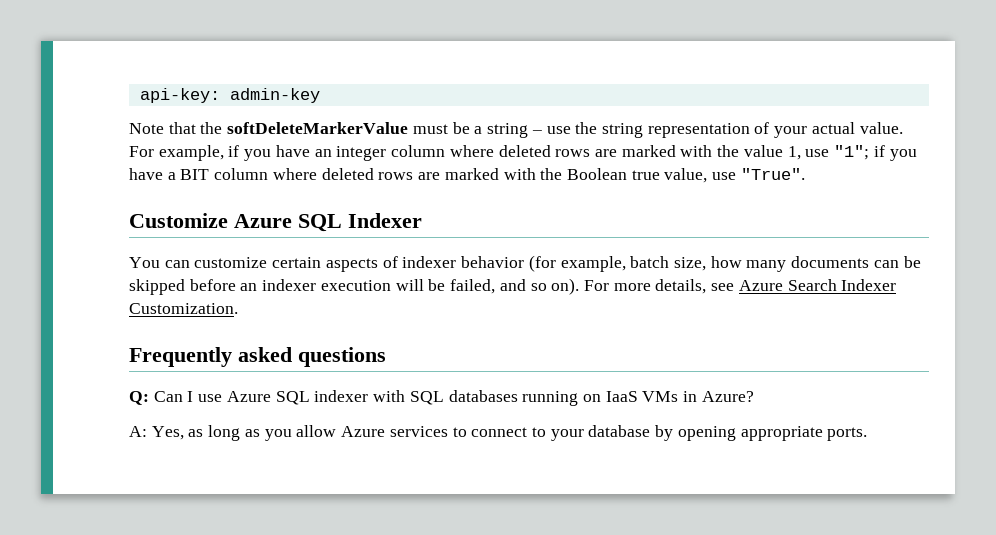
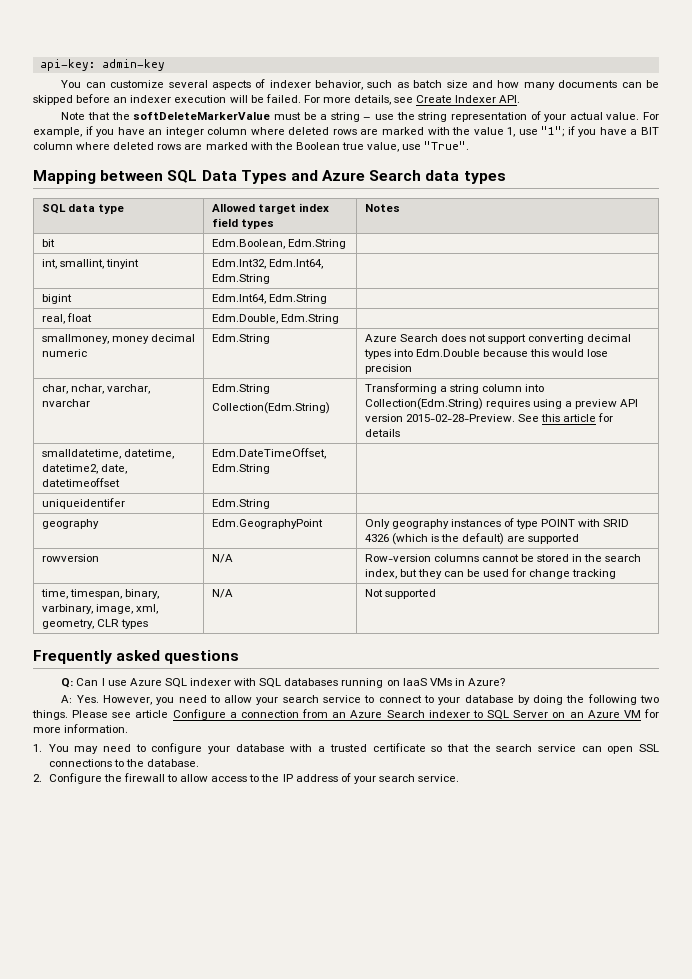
(320, 95) none -> [61,79,659,90] [33,94,521,105] // You can customize several aspects of indexer behavior, such as batch size and how many documents can be skipped before an indexer execution will be failed. For more details, see Create Indexer API.
[129,213,422,232] [129,255,921,272] [129,278,897,295] [129,303,238,314] Customize Azure SQL Indexer // You can customize certain aspects of indexer behavior (for example, batch size, how many documents can be skipped before an indexer execution will be failed, and so on). For more details, see Azure Search Indexer Customization. -> [33,170,506,184] [41,204,124,214] [211,203,329,214] [211,218,274,229] [364,204,400,212] [41,239,55,247] [211,239,346,249] [41,259,139,269] [211,259,323,269] [211,274,270,284] [41,294,72,304] [211,294,327,304] [41,313,92,324] [211,314,339,324] [41,334,195,344] [41,349,87,357] [211,334,270,344] [364,334,632,344] [363,349,609,359] [364,364,412,374] [41,384,150,394] [41,399,90,407] [211,384,270,394] [211,402,330,414] [364,383,544,394] [364,398,639,410] [364,413,614,422] [364,429,400,437] [41,449,174,459] [41,464,127,474] [41,478,120,487] [211,448,326,459] [211,464,270,474] [41,498,125,509] [211,499,270,509] [41,519,99,529] [211,519,323,529] [364,518,630,529] [364,533,580,545] [41,554,99,562] [211,554,233,563] [364,554,642,562] [364,568,617,579] [40,589,159,599] [41,604,158,614] [41,619,148,629] [211,589,233,598] [364,589,436,599] Mapping between SQL Data Types and Azure Search data types // SQL data type | Allowed target index field types | Notes // bit | Edm.Boolean, Edm.String | // int, smallint, tinyint | Edm.Int32, Edm.Int64, Edm.String | // bigint | Edm.Int64, Edm.String | // real, float | Edm.Double, Edm.String | // smallmoney, money decimal numeric | Edm.String | Azure Search does not support converting decimal types into Edm.Double because this would lose precision // char, nchar, varchar, nvarchar | Edm.String // Collection(Edm.String) | Transforming a string column into Collection(Edm.String) requires using a preview API version 2015-02-28-Preview. See this article for details // smalldatetime, datetime, datetime2, date, datetimeoffset | Edm.DateTimeOffset, Edm.String | // uniqueidentifer | Edm.String | // geography | Edm.GeographyPoint | Only geography instances of type POINT with SRID 4326 (which is the default) are supported // rowversion | N/A | Row-version columns cannot be stored in the search index, but they can be used for change tracking // time, timespan, binary, varbinary, image, xml, geometry, CLR types | N/A | Not supported
[151,425,448,441] Yes, as long as you allow Azure services -> [76,695,362,705] Yes. However, you need to allow your search service
[677,426,868,441] opening appropriate ports. -> [533,694,659,705] [32,709,659,720] [33,724,129,733] [33,743,659,754] [48,759,199,767] [33,773,460,784] doing the following two things. Please see article Configure a connection from an Azure Search indexer to SQL Server on an Azure VM for more information. // 1. You may need to configure your database with a trusted certificate so that the search service can open SSL connections to the database. // 2. Configure the firewall to allow access to the IP address of your search service.

